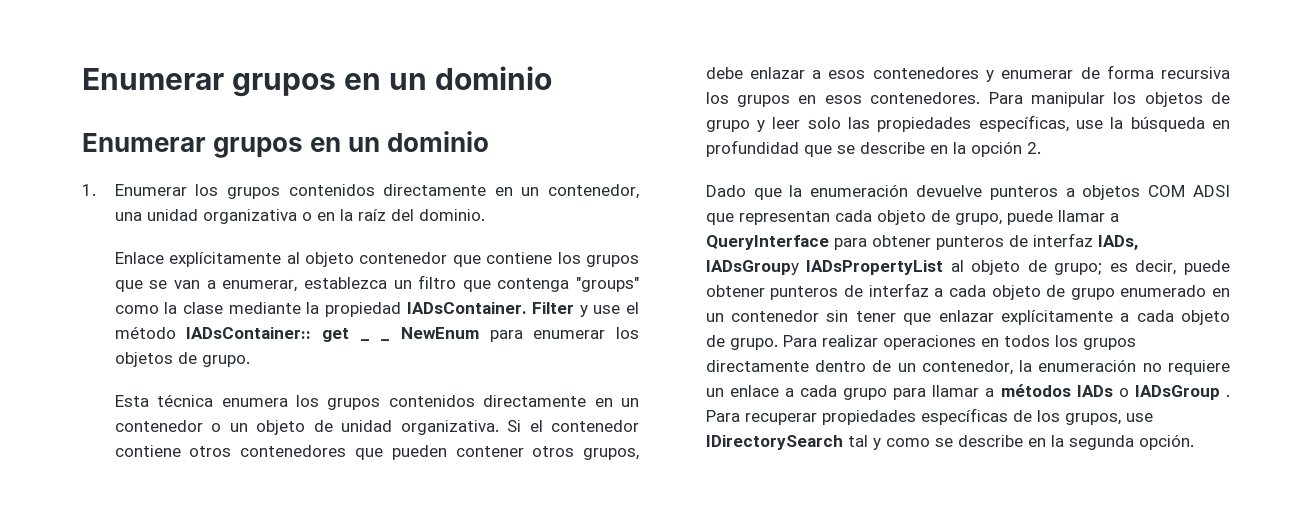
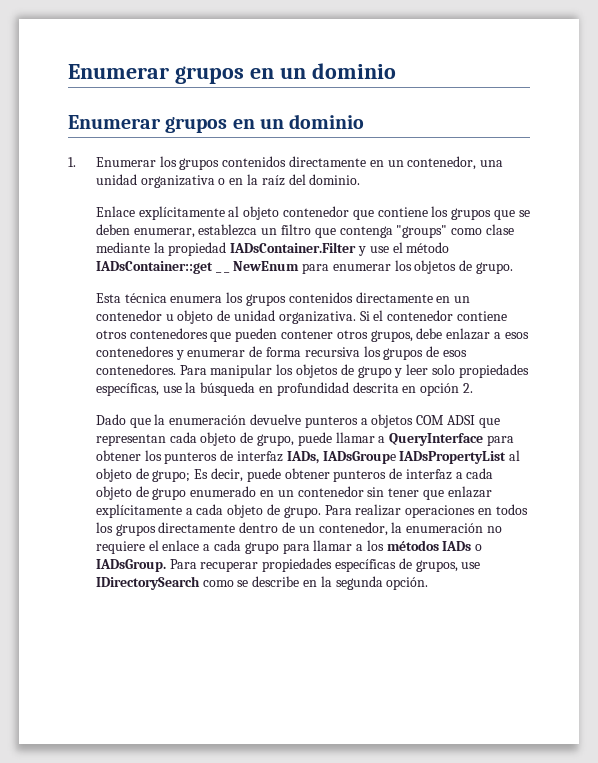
[173,280,216,289] van a -> [95,224,130,235] deben
[164,302,178,314] la -> (483, 231) none
[406,302,575,314] IADsContainer. Filter -> [230,242,357,253] IADsContainer.Filter
[186,327,350,342] IADsContainer:: get -> [95,261,213,274] IADsContainer::get
[211,423,248,432] o un -> [165,314,174,321] u
[798,95,817,104] en -> [426,346,440,357] de
[848,117,871,129] las -> (455, 369) none
[803,142,966,157] que se describe en la -> [352,382,417,393] descrita en
(931, 241) none -> [144,450,162,461] los
[705,260,799,275] IADsGroupy -> [322,451,396,464] IADsGroupe
[1109,263,1128,272] es -> [194,469,209,479] Es
[705,388,724,397] un -> [148,540,159,551] el
(995, 392) none -> [366,540,384,551] los
[1134,385,1230,400] IADsGroup . -> [95,559,166,572] IADsGroup.
[1036,410,1060,422] los -> (412, 563) none
[847,435,881,450] tal y -> (200, 583) none

